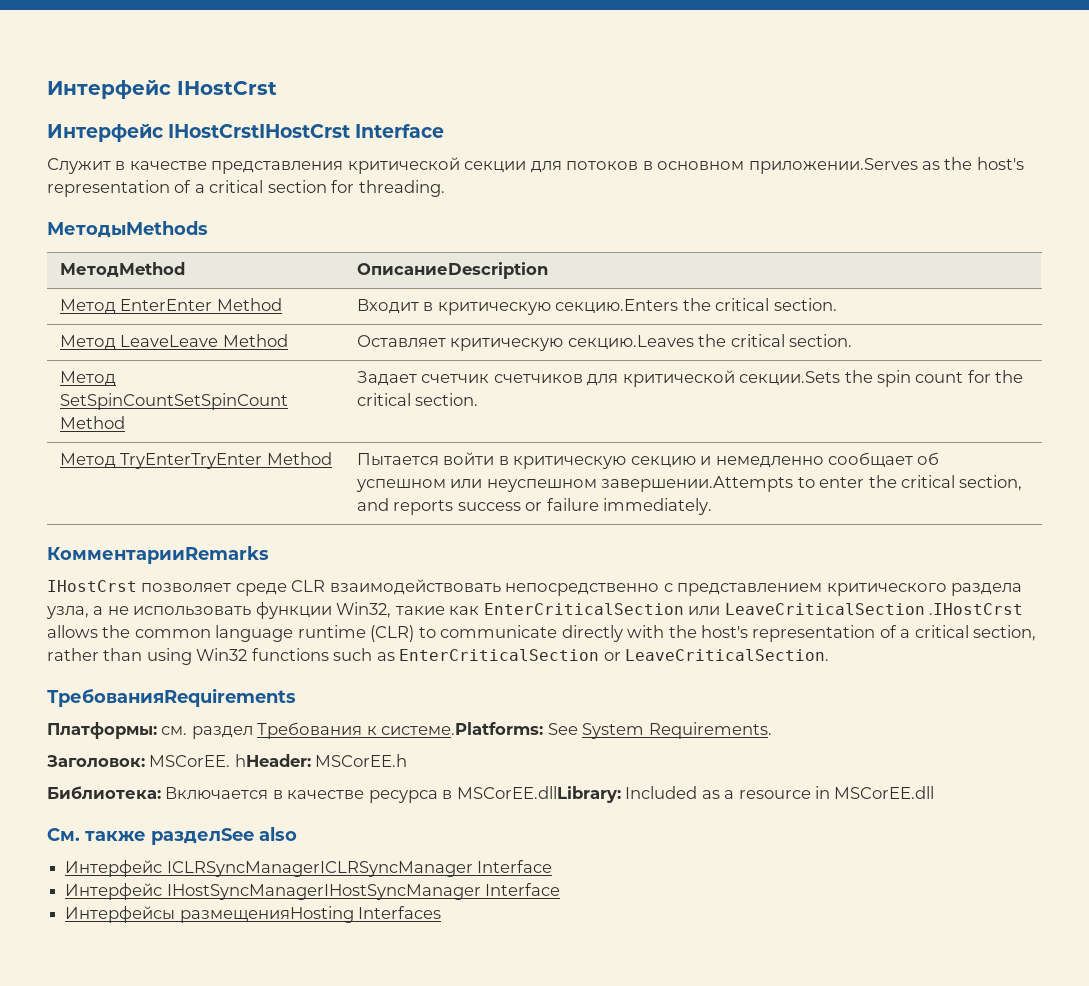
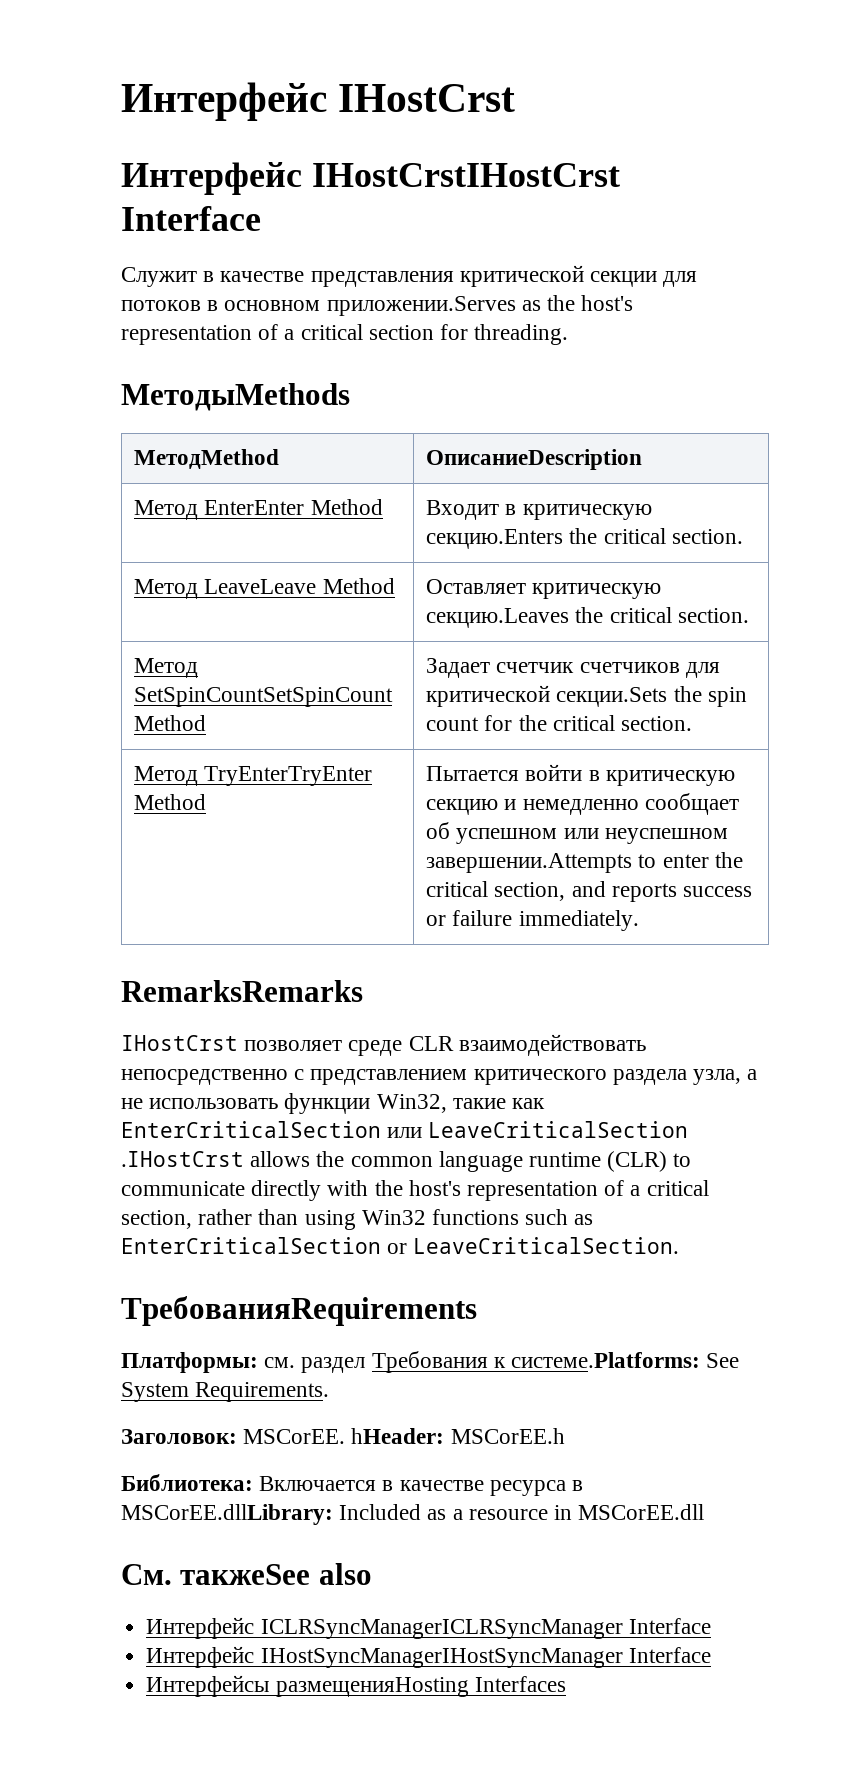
[47,546,269,564] КомментарииRemarks -> [121,980,363,1002] RemarksRemarks
[85,828,254,845] также разделSee -> [180,1564,311,1585] такжеSee

